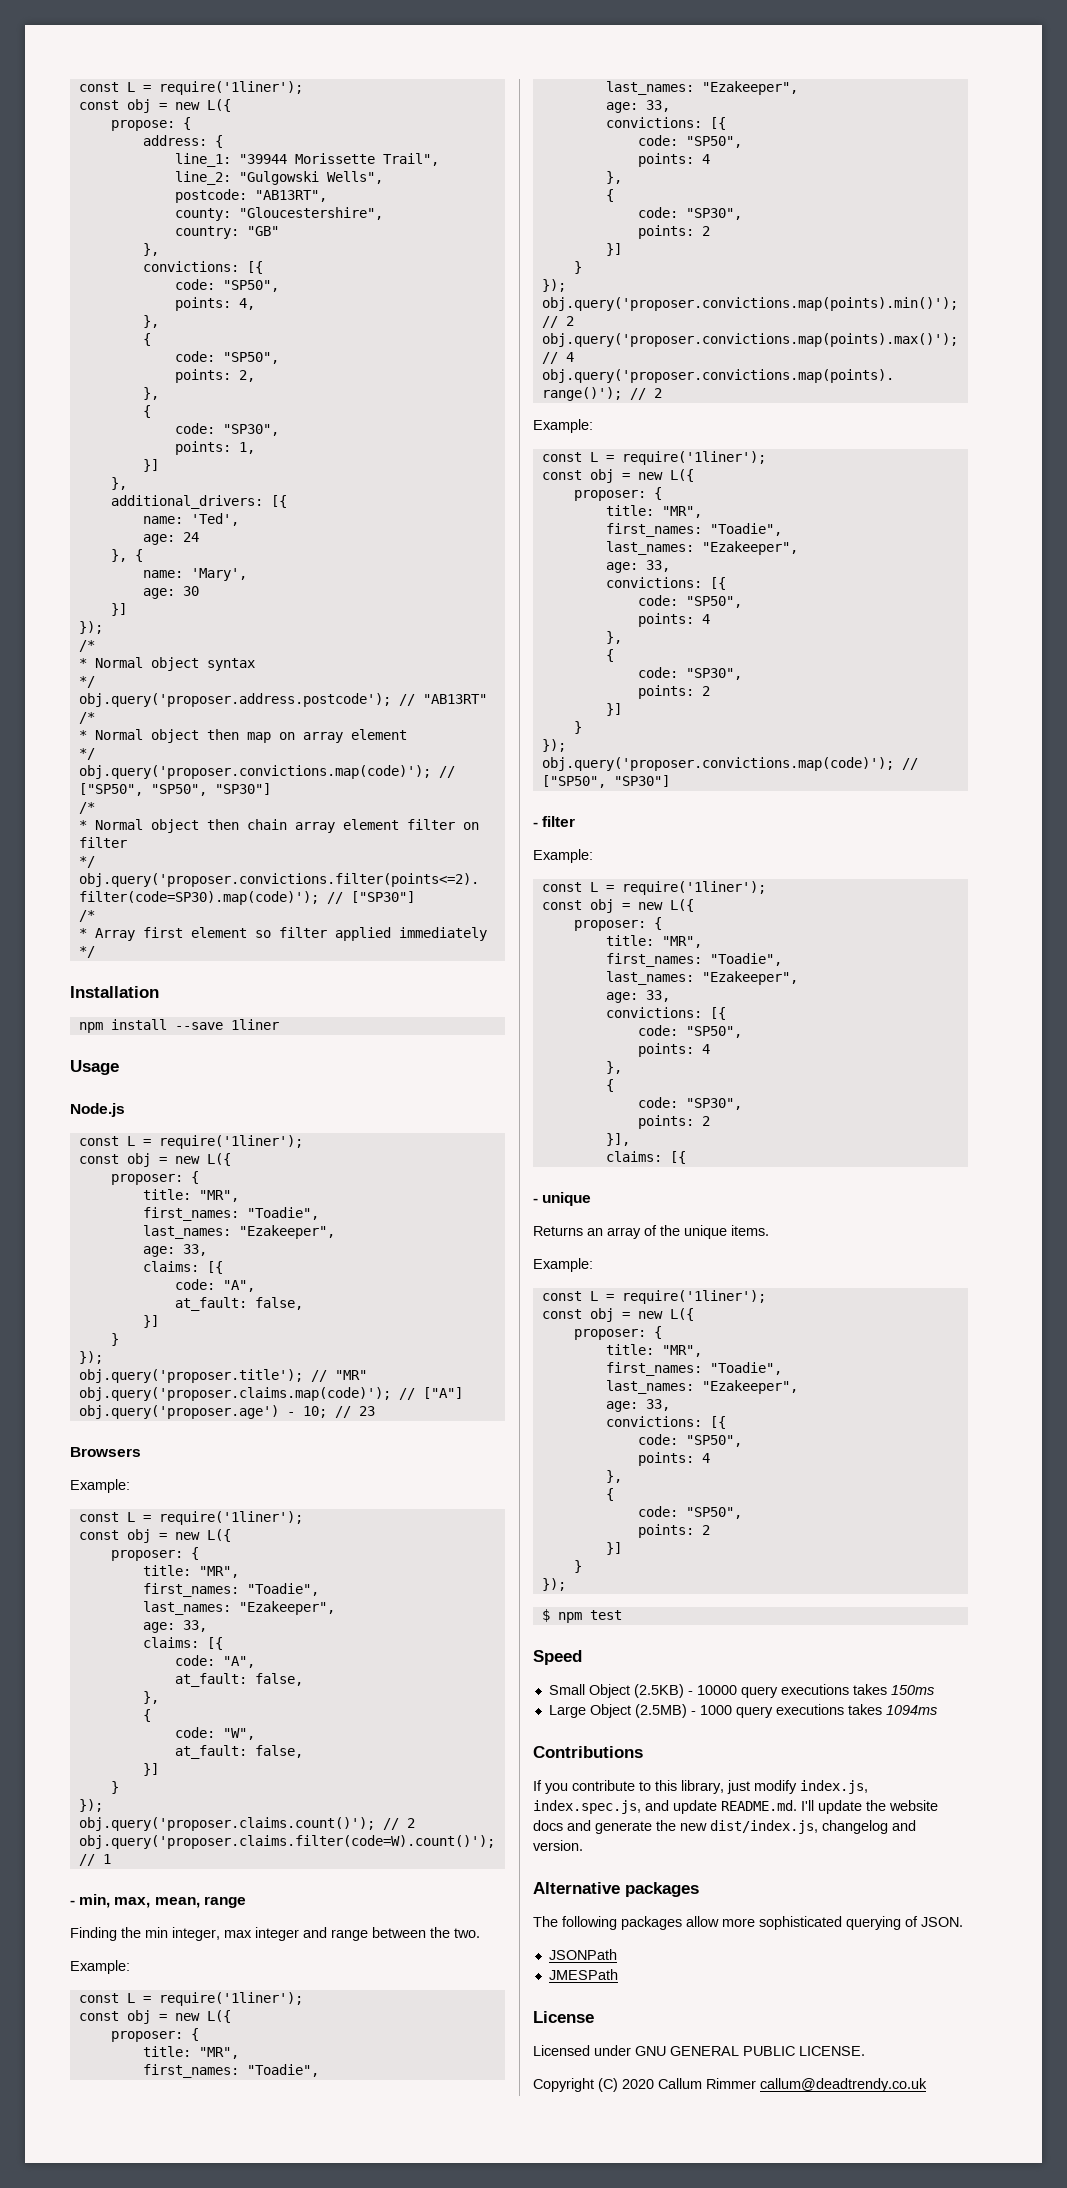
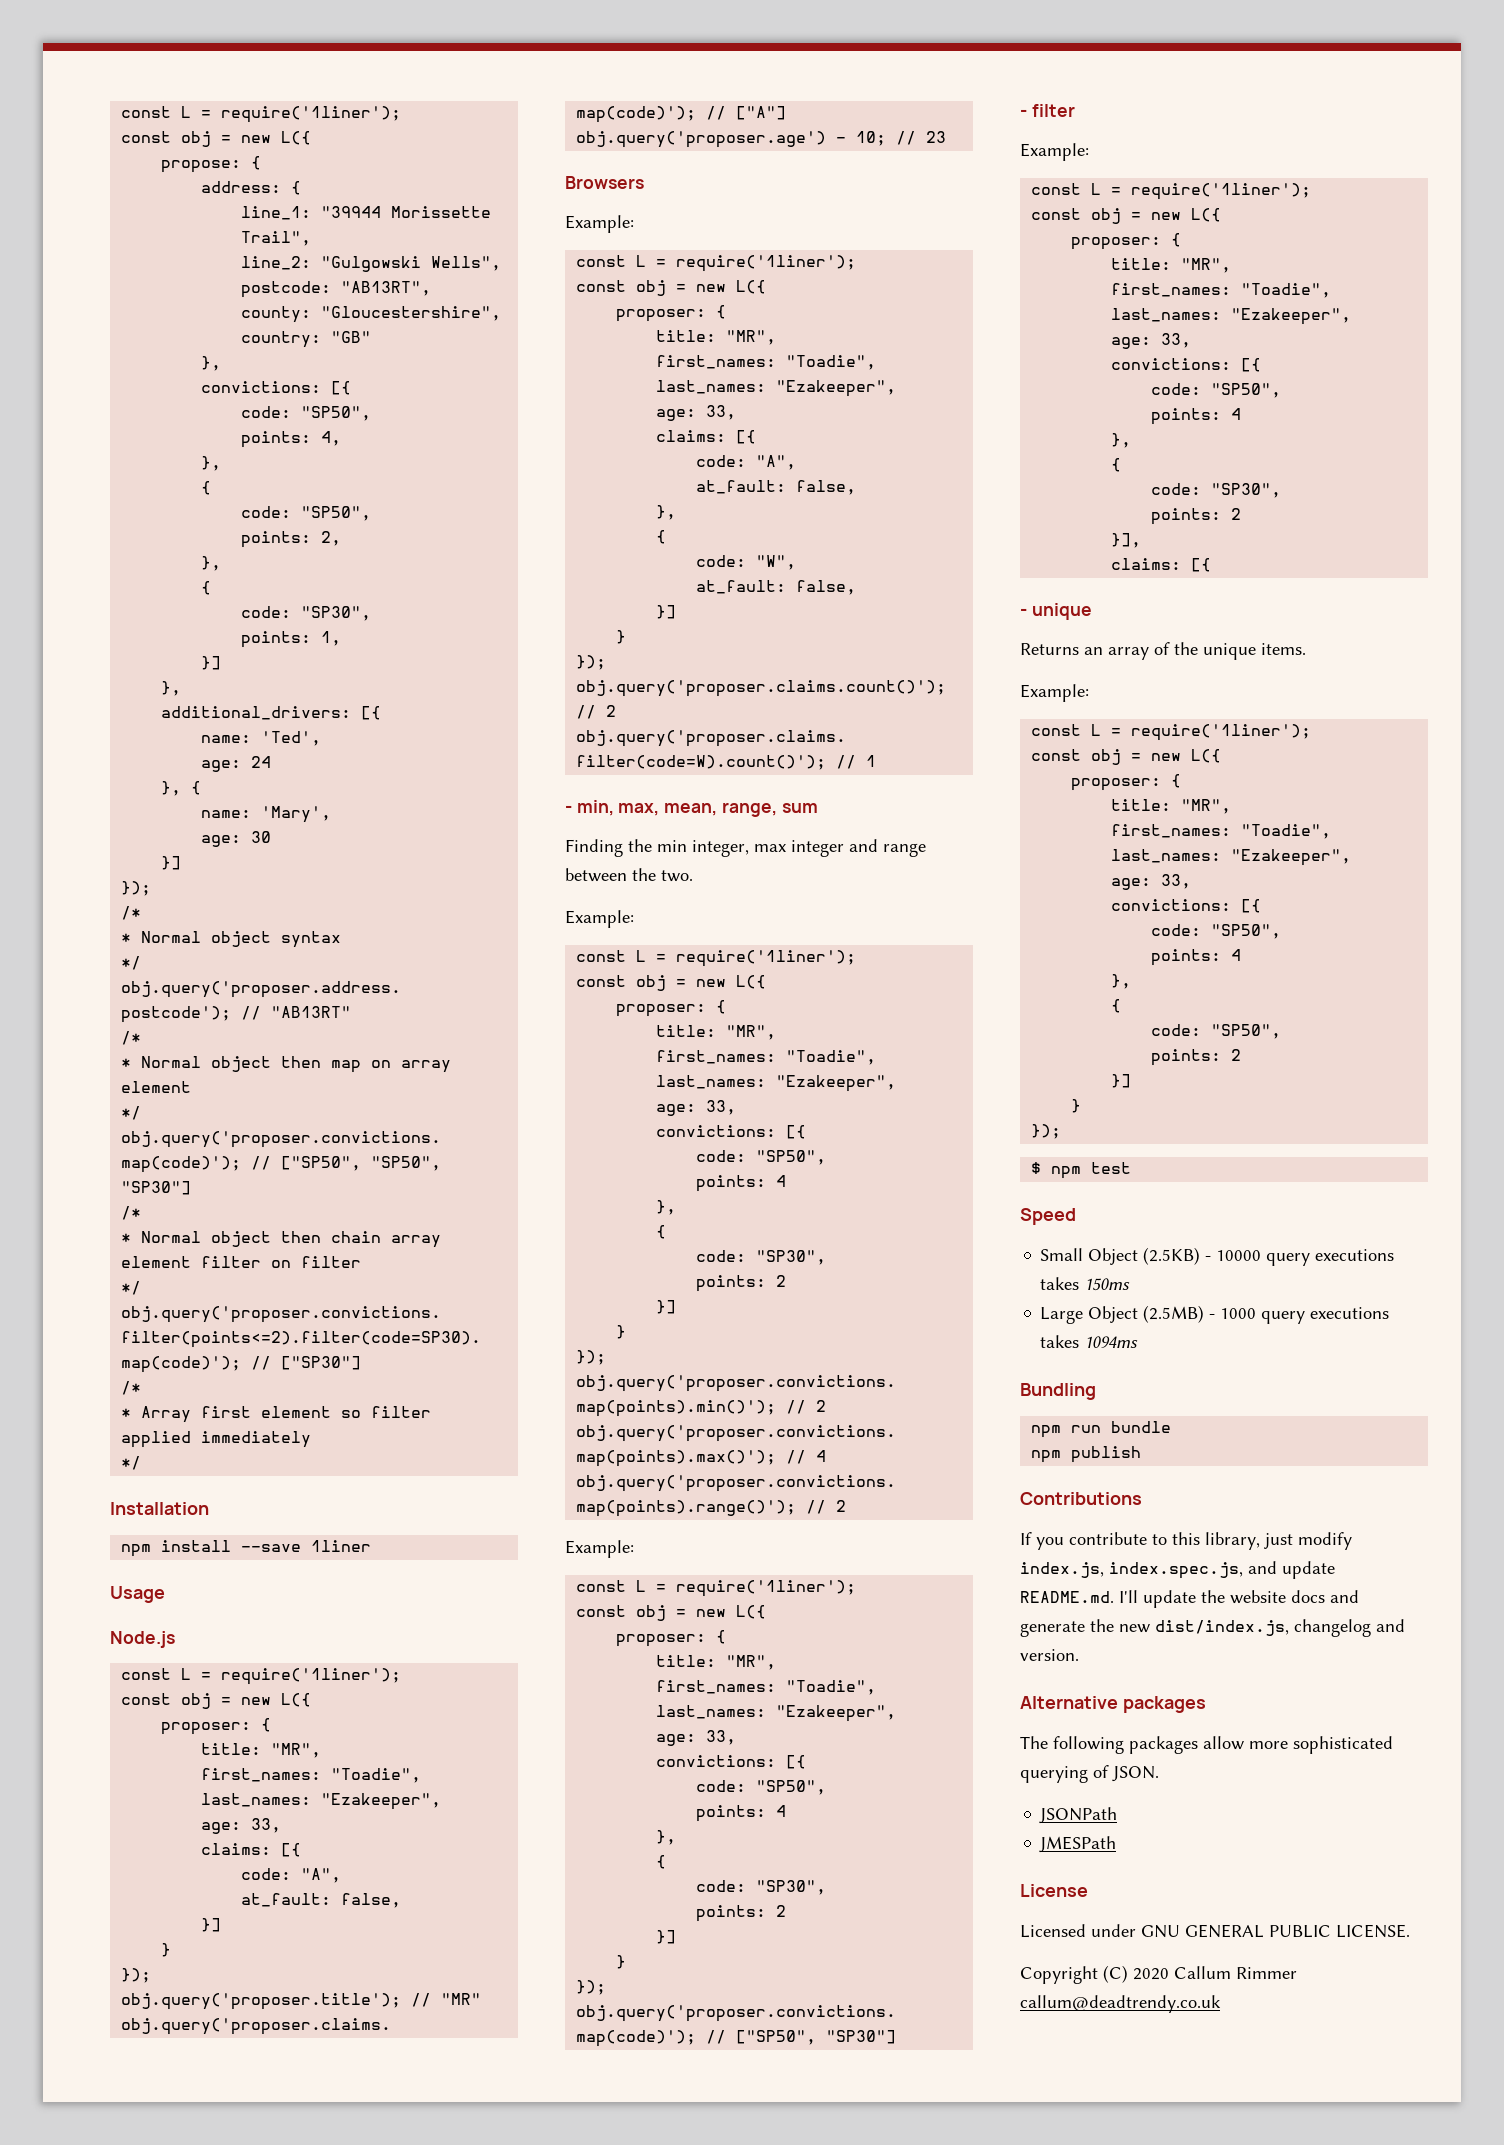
[203,1896,246,1908] range -> [721,802,818,817] range, sum
(937, 1710) none -> [1020,1383,1096,1400] [1031,1421,1172,1438] [1031,1446,1142,1463] // Bundling // npm run bundle // npm publish

